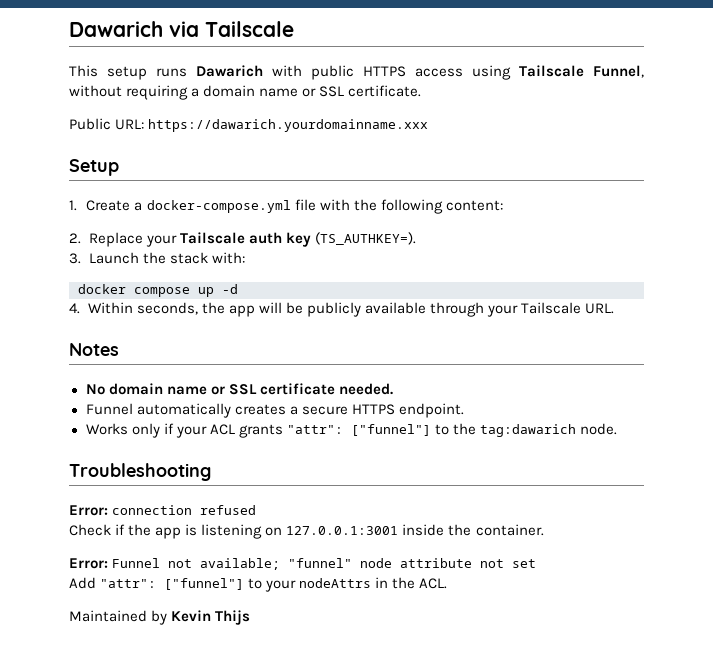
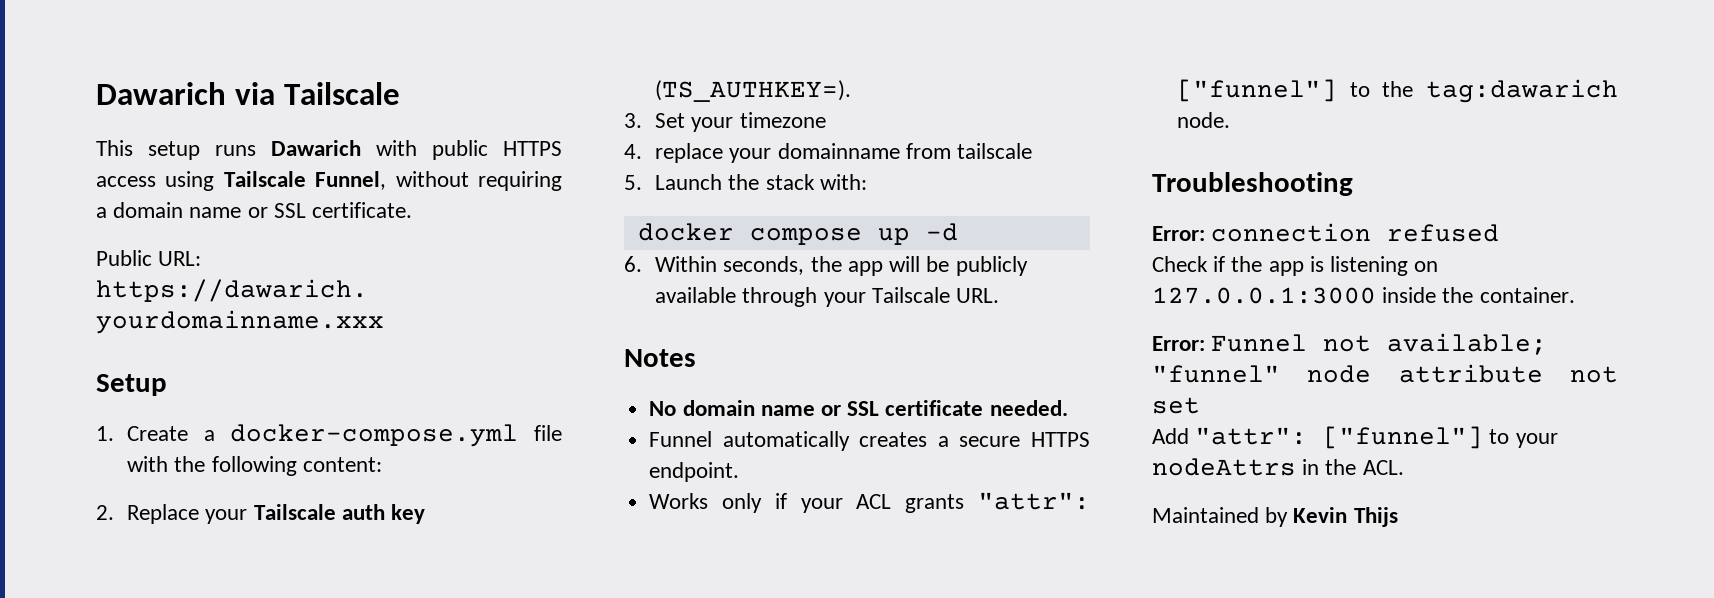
(81, 258) none -> [655,112,826,132] [624,143,1033,163] [624,175,642,190] Set your timezone // 4. replace your domainname from tailscale // 5.
[69,303,80,314] 4. -> [624,256,642,272] 6.
[286,526,399,535] 127.0.0.1:3001 -> [1152,287,1376,304] 127.0.0.1:3000

